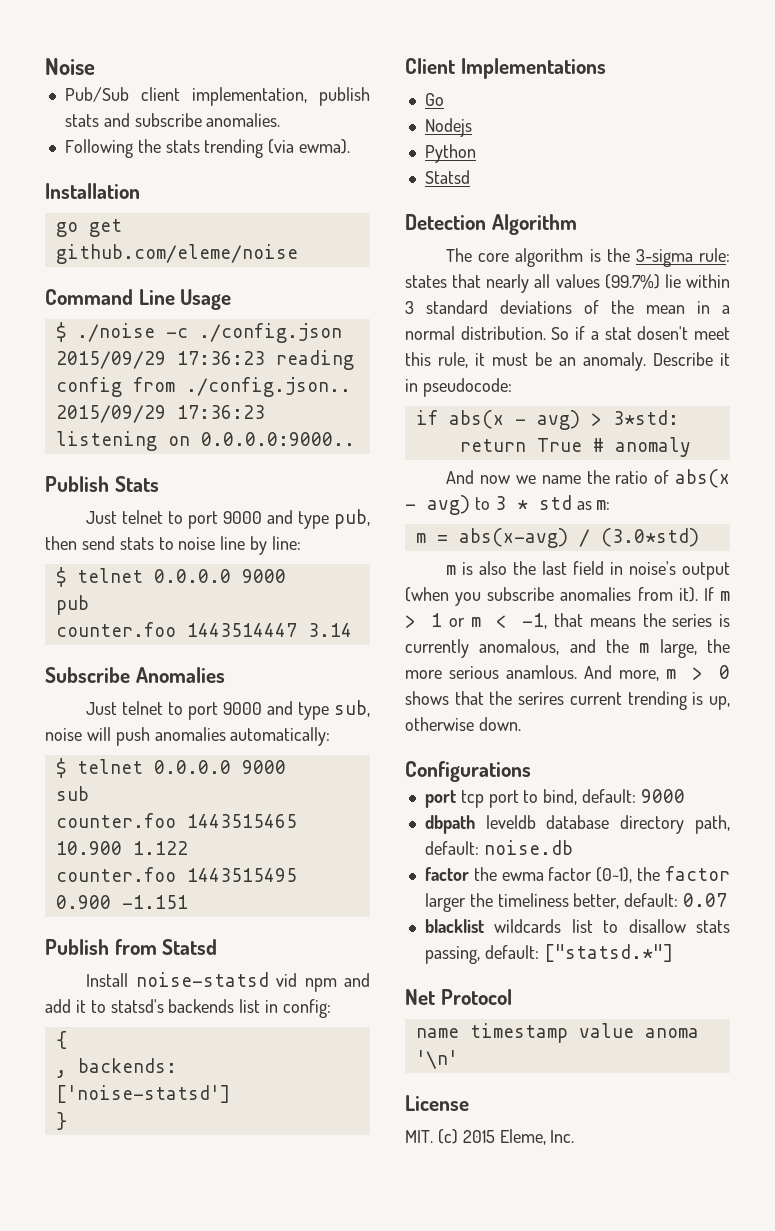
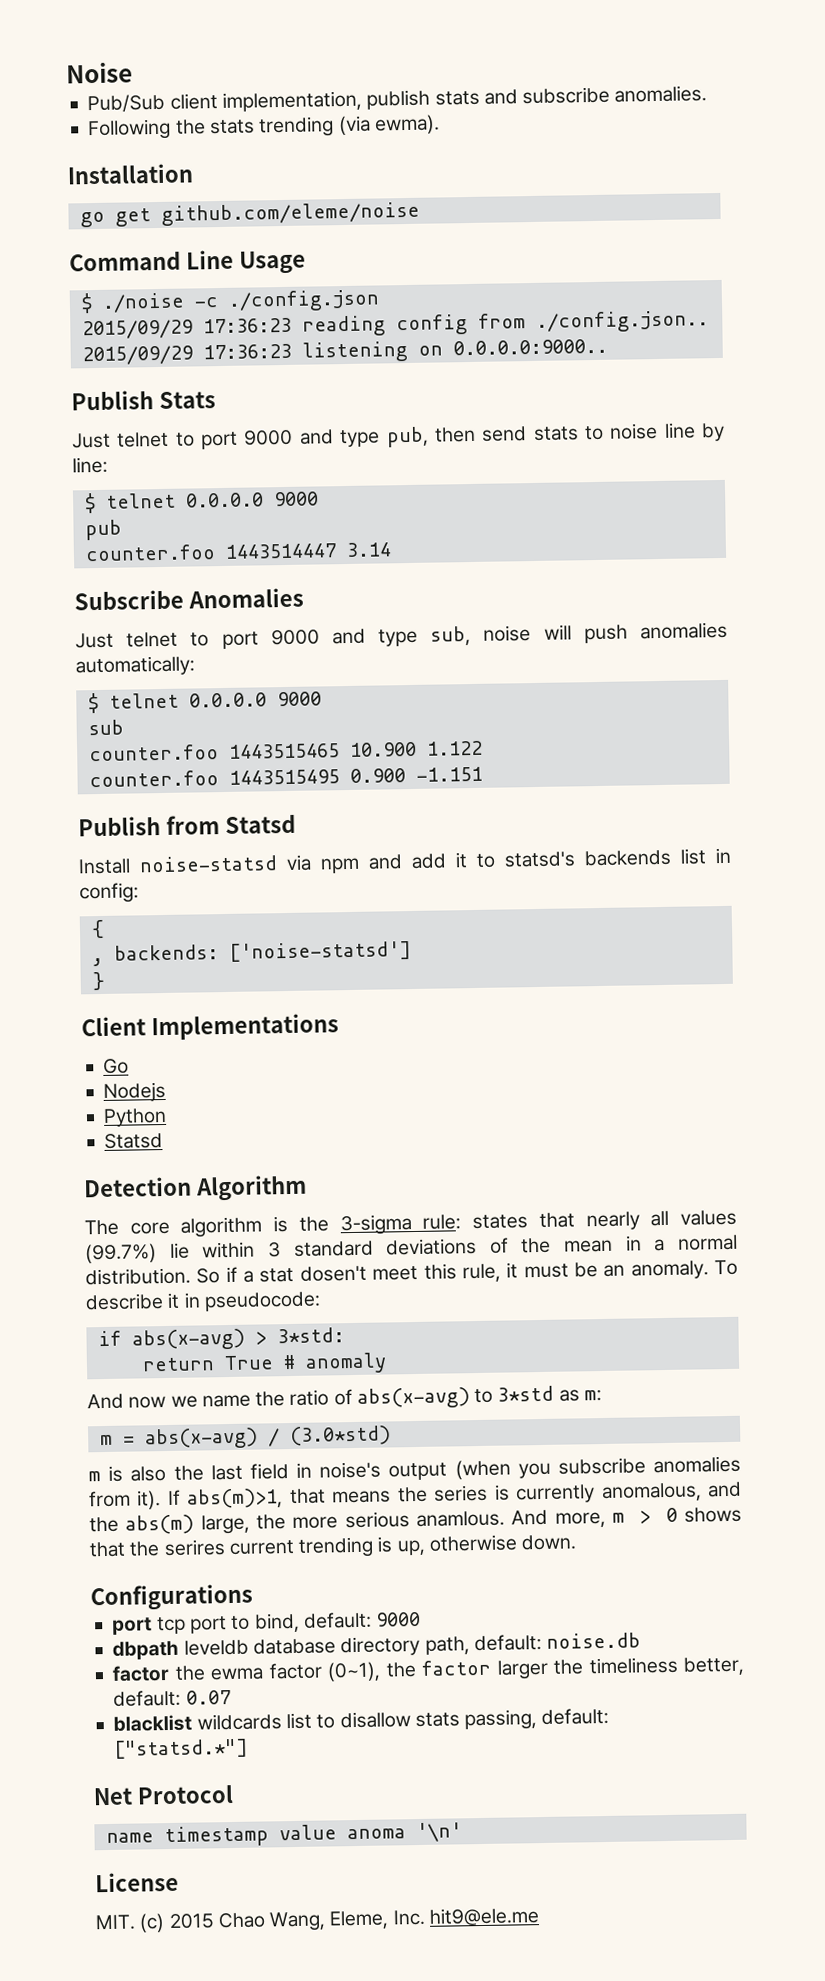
[276,973,298,987] vid -> [286,854,312,871] via
[653,352,713,366] Describe -> [714,1259,738,1276] [85,1293,164,1311] To describe
[448,410,580,430] abs(x - avg) -> [131,1328,245,1351] abs(x-avg)
[675,469,730,488] [405,495,572,515] abs(x - avg) to 3 * std -> [356,1385,555,1409] abs(x-avg) to 3*std
[720,591,730,601] [405,613,548,629] m > 1 or m < -1, -> [186,1488,284,1509] abs(m)>1,
[639,643,650,653] m -> [125,1514,195,1535] abs(m)
(495, 1136) none -> [217,1911,327,1932] Chao Wang,
(575, 1136) none -> [428,1907,540,1926] hit9@ele.me

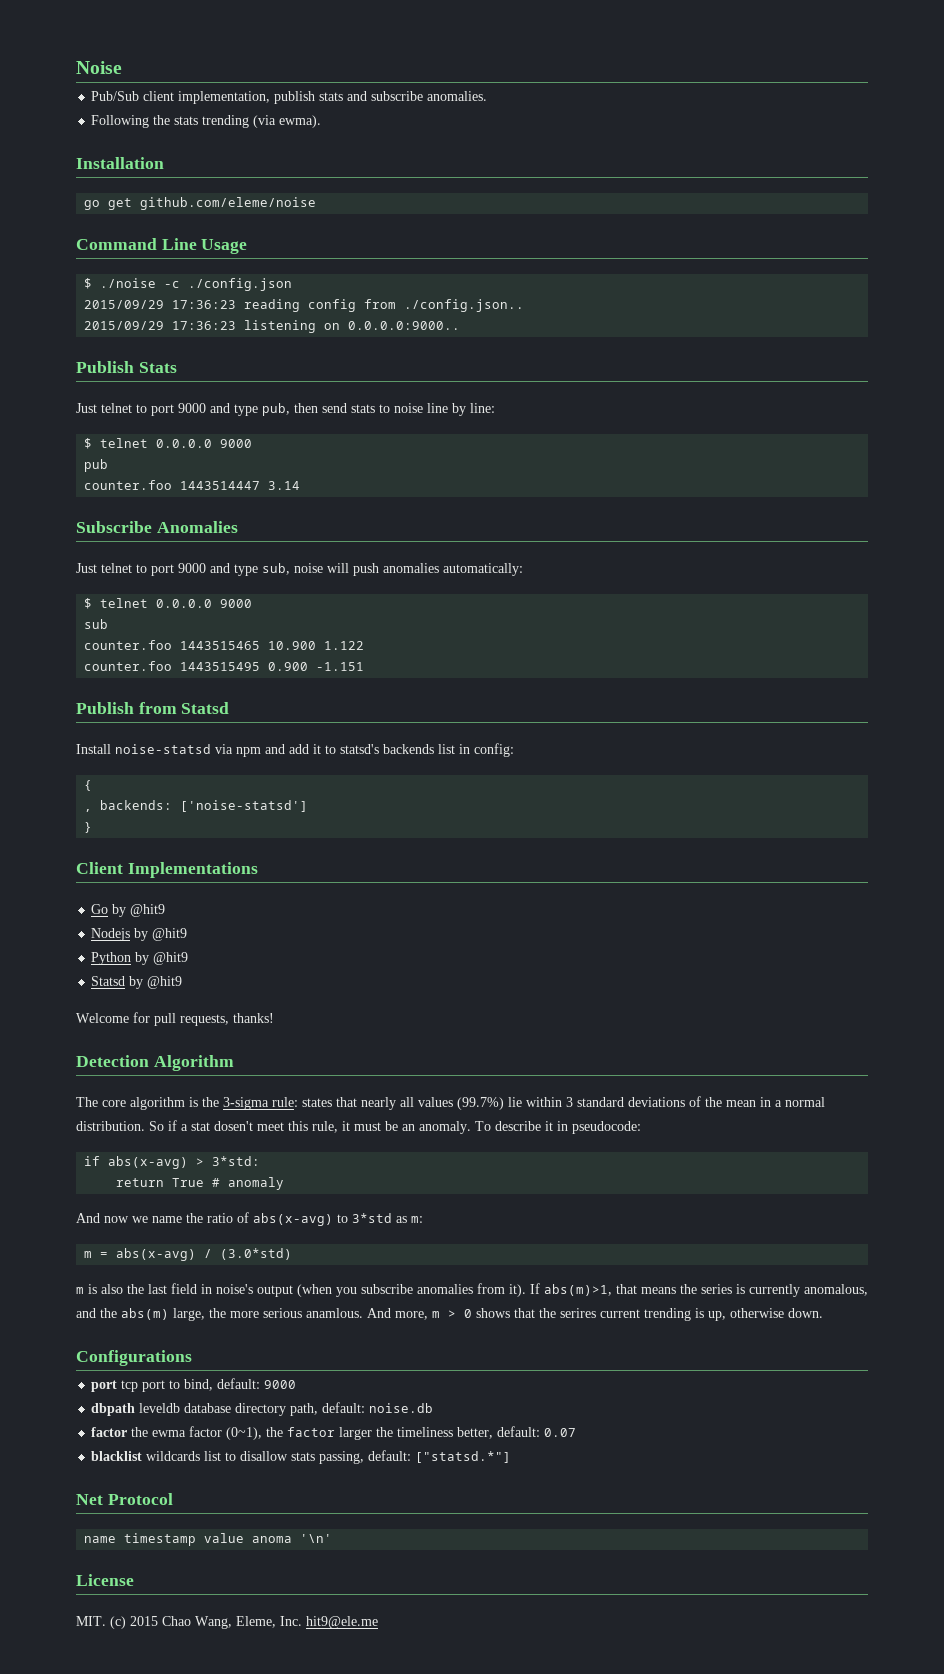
(130, 1066) none -> [112,904,166,917] by @hit9
(167, 1091) none -> [134,928,188,941] by @hit9
[104,1133,164,1149] // Statsd -> [135,952,189,965] [91,976,183,989] [76,1012,274,1026] by @hit9 // Statsd by @hit9 // Welcome for pull requests, thanks!

